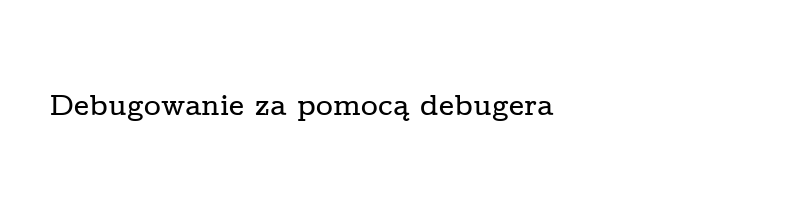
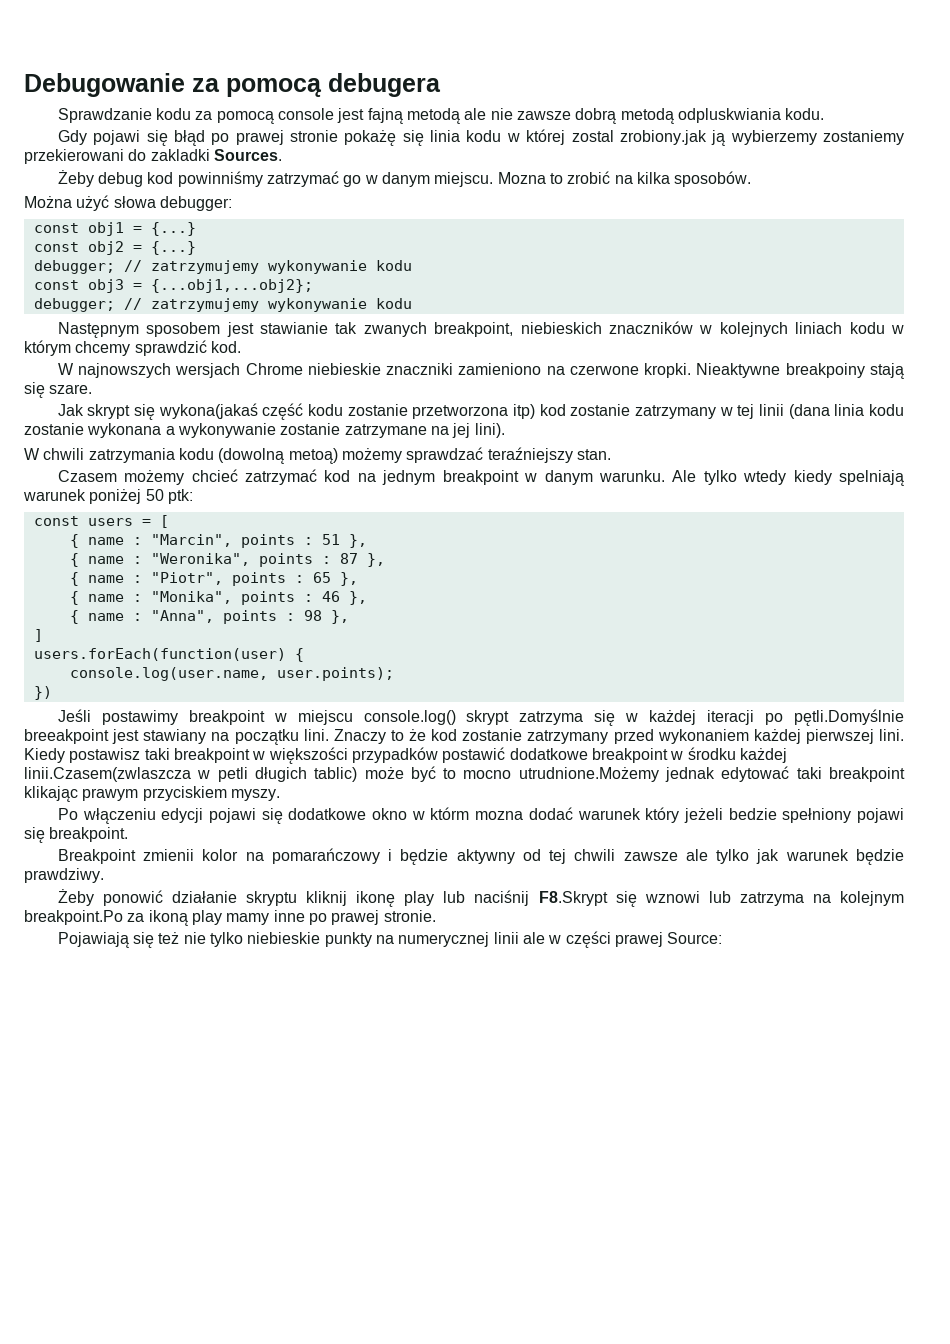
(554, 108) none -> [57,108,825,124] [57,129,905,146] [24,149,282,164] [57,170,752,187] [24,195,232,211] [33,222,196,236] [33,241,196,255] [33,260,412,274] [33,279,313,293] [33,298,412,312] [57,321,904,338] [24,340,241,356] [57,363,905,379] [24,382,93,398] [57,403,905,420] [24,423,505,438] [24,447,611,464] [57,469,905,486] [23,489,193,504] [33,515,169,528] [69,534,367,548] [69,553,385,567] [69,572,358,586] [69,591,367,605] [69,610,349,624] [33,629,43,642] [33,648,304,662] [69,667,394,681] [33,686,52,700] [57,709,904,726] [24,729,904,745] [24,747,787,764] [24,766,905,782] [24,786,280,802] [57,807,904,824] [24,827,129,843] [57,848,904,865] [24,868,104,883] [57,889,904,907] [24,910,436,926] [57,931,723,948] // Sprawdzanie kodu za pomocą console jest fajną metodą ale nie zawsze dobrą metodą odpluskwiania kodu. // Gdy pojawi się błąd po prawej stronie pokażę się linia kodu w której zostal zrobiony.jak ją wybierzemy zostaniemy przekierowani do zakladki Sources. // Żeby debug kod powinniśmy zatrzymać go w danym miejscu. Mozna to zrobić na kilka sposobów. // Można użyć słowa debugger: // const obj1 = {...} // const obj2 = {...} // debugger; // zatrzymujemy wykonywanie kodu // const obj3 = {...obj1,...obj2}; // debugger; // zatrzymujemy wykonywanie kodu // Następnym sposobem jest stawianie tak zwanych breakpoint, niebieskich znaczników w kolejnych liniach kodu w którym chcemy sprawdzić kod. // W najnowszych wersjach Chrome niebieskie znaczniki zamieniono na czerwone kropki. Nieaktywne breakpoiny stają się szare. // Jak skrypt się wykona(jakaś część kodu zostanie przetworzona itp) kod zostanie zatrzymany w tej linii (dana linia kodu zostanie wykonana a wykonywanie zostanie zatrzymane na jej lini). // W chwili zatrzymania kodu (dowolną metoą) możemy sprawdzać teraźniejszy stan. // Czasem możemy chcieć zatrzymać kod na jednym breakpoint w danym warunku. Ale tylko wtedy kiedy spelniają warunek poniżej 50 ptk: // const users = [ // { name : "Marcin", points : 51 }, // { name : "Weronika", points : 87 }, // { name : "Piotr", points : 65 }, // { name : "Monika", points : 46 }, // { name : "Anna", points : 98 }, // ] // users.forEach(function(user) { // console.log(user.name, user.points); // }) // Jeśli postawimy breakpoint w miejscu console.log() skrypt zatrzyma się w każdej iteracji po pętli.Domyślnie breeakpoint jest stawiany na początku lini. Znaczy to że kod zostanie zatrzymany przed wykonaniem każdej pierwszej lini. Kiedy postawisz taki breakpoint w większości przypadków postawić dodatkowe breakpoint w środku każdej linii.Czasem(zwlaszcza w petli długich tablic) może być to mocno utrudnione.Możemy jednak edytować taki breakpoint klikając prawym przyciskiem myszy. // Po włączeniu edycji pojawi się dodatkowe okno w którm mozna dodać warunek który jeżeli bedzie spełniony pojawi się breakpoint. // Breakpoint zmienii kolor na pomarańczowy i będzie aktywny od tej chwili zawsze ale tylko jak warunek będzie prawdziwy. // Żeby ponowić działanie skryptu kliknij ikonę play lub naciśnij F8.Skrypt się wznowi lub zatrzyma na kolejnym breakpoint.Po za ikoną play mamy inne po prawej stronie. // Pojawiają się też nie tylko niebieskie punkty na numerycznej linii ale w części prawej Source:

